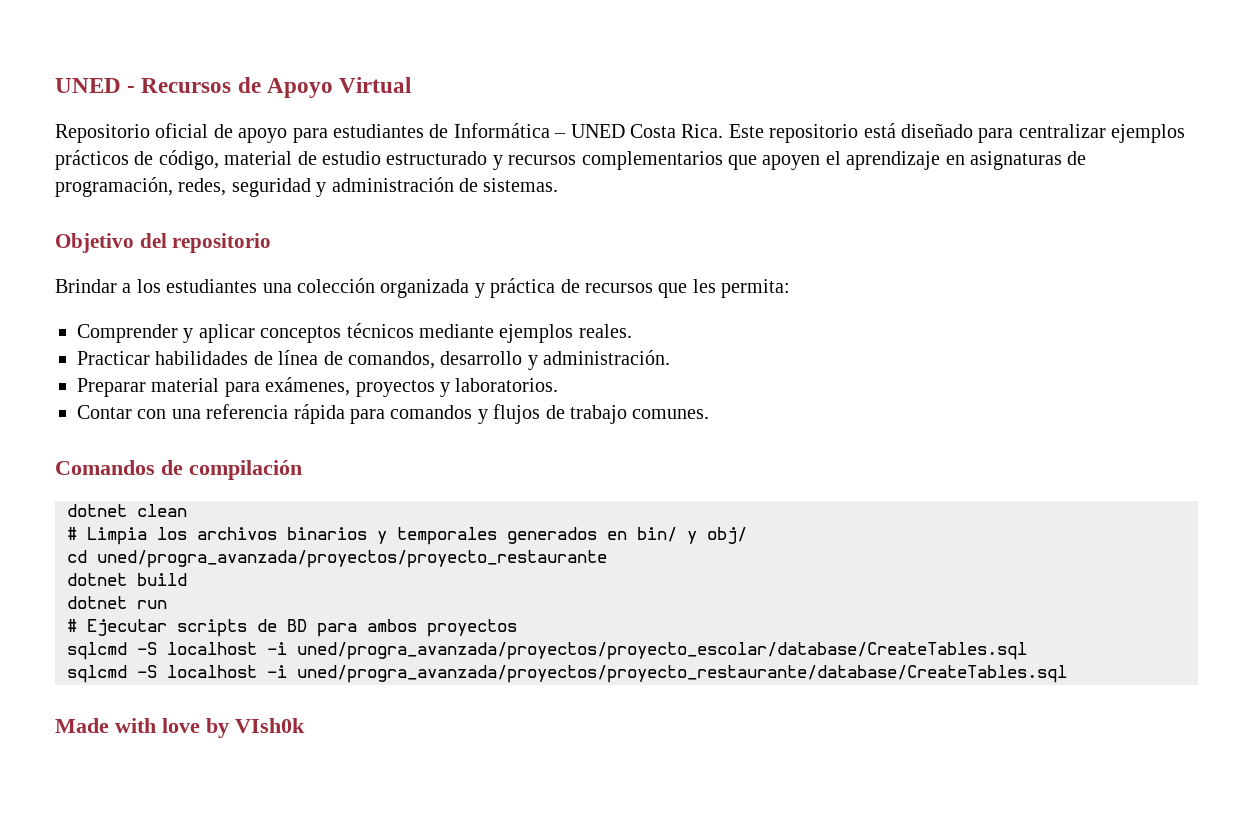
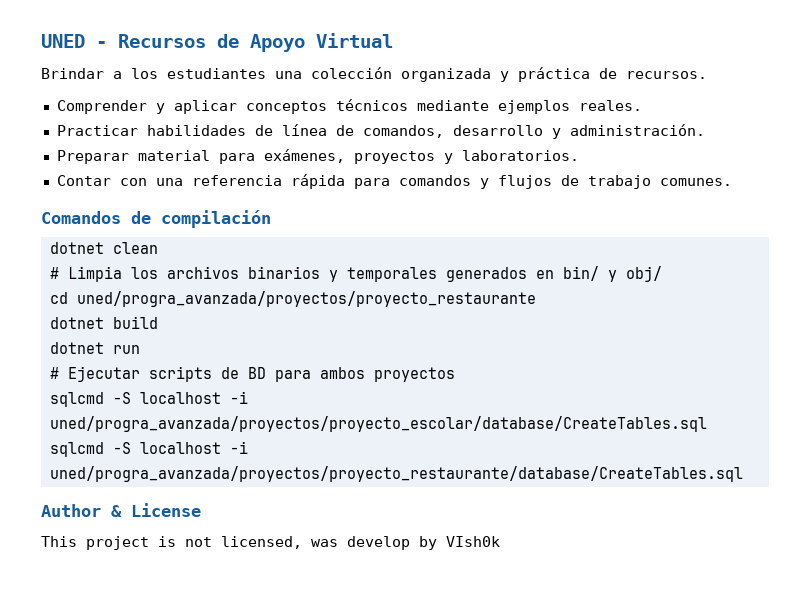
[55,123,1186,143] [55,150,1087,170] [55,177,559,197] [55,233,272,253] // Repositorio oficial de apoyo para estudiantes de Informática – UNED Costa Rica. Este repositorio está diseñado para centralizar ejemplos prácticos de código, material de estudio estructurado y recursos complementarios que apoyen el aprendizaje en asignaturas de programación, redes, seguridad y administración de sistemas. // Objetivo del repositorio -> (393, 40) none
[584,279,791,298] recursos que les permita: -> [626,71,707,79] recursos.
[55,718,200,733] Made with love -> [41,503,201,517] [41,536,410,550] Author & License // This project is not licensed, was develop

